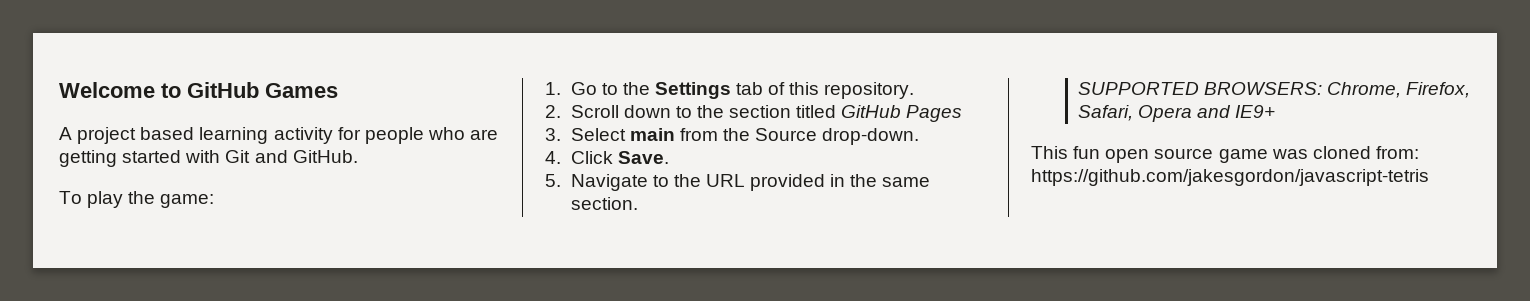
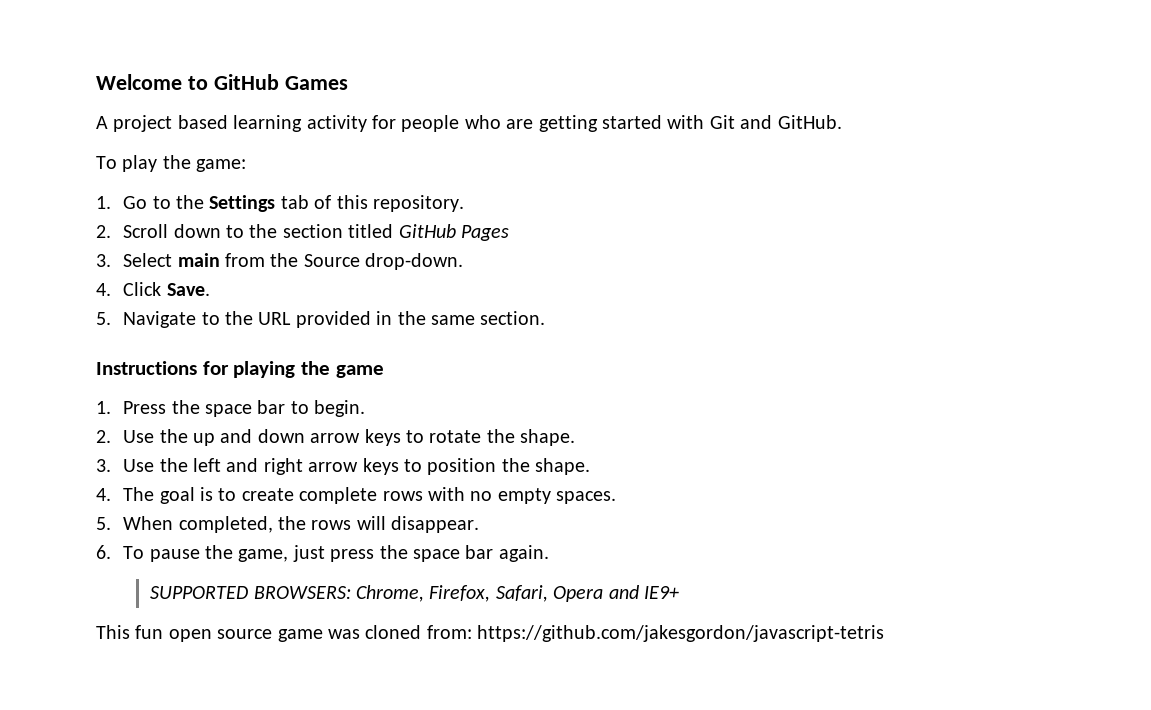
(638, 203) none -> [96,361,384,378] [96,400,366,417] [96,429,576,446] [96,458,591,475] [96,487,617,504] [96,516,480,533] [96,545,549,562] // Instructions for playing the game // 1. Press the space bar to begin. // 2. Use the up and down arrow keys to rotate the shape. // 3. Use the left and right arrow keys to position the shape. // 4. The goal is to create complete rows with no empty spaces. // 5. When completed, the rows will disappear. // 6. To pause the game, just press the space bar again.

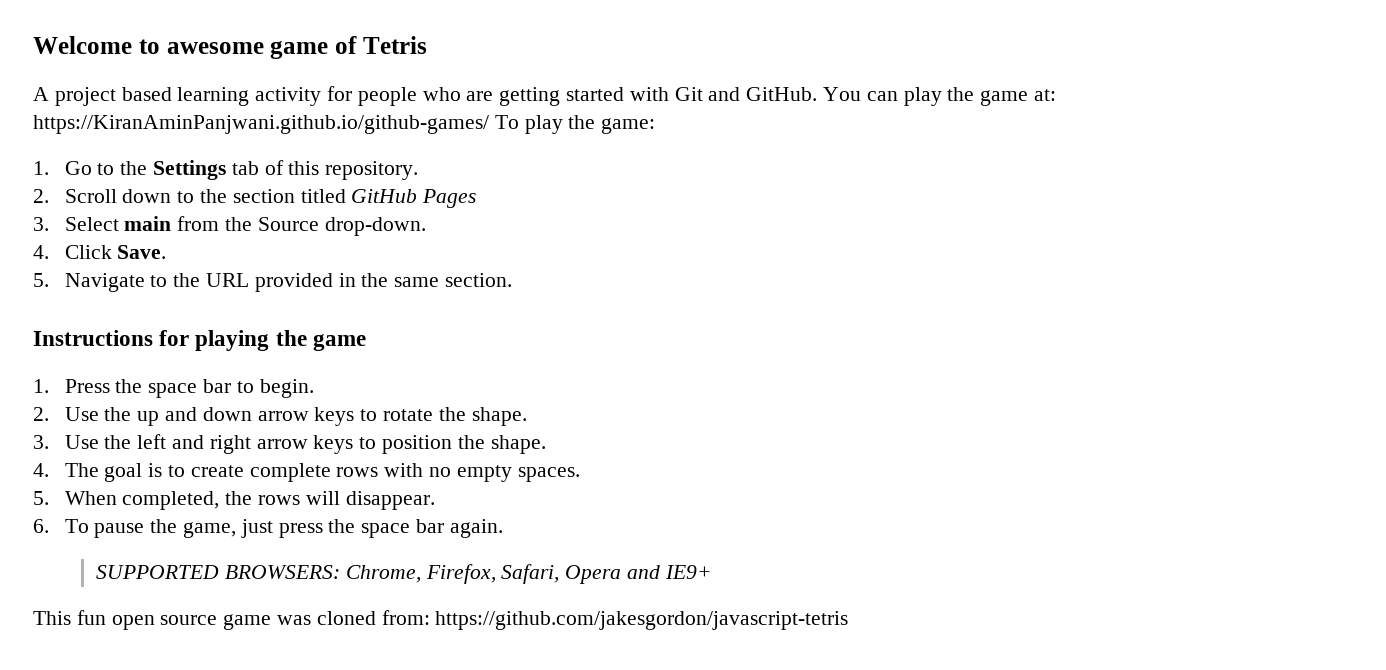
[213,74,348,90] GitHub Games -> [166,36,427,59] awesome game of Tetris
(842, 122) // -> [823,87,1057,106] [33,115,489,134] You can play the game at: https://KiranAminPanjwani.github.io/github-games/

